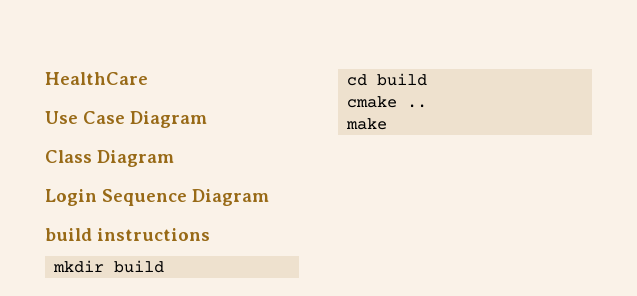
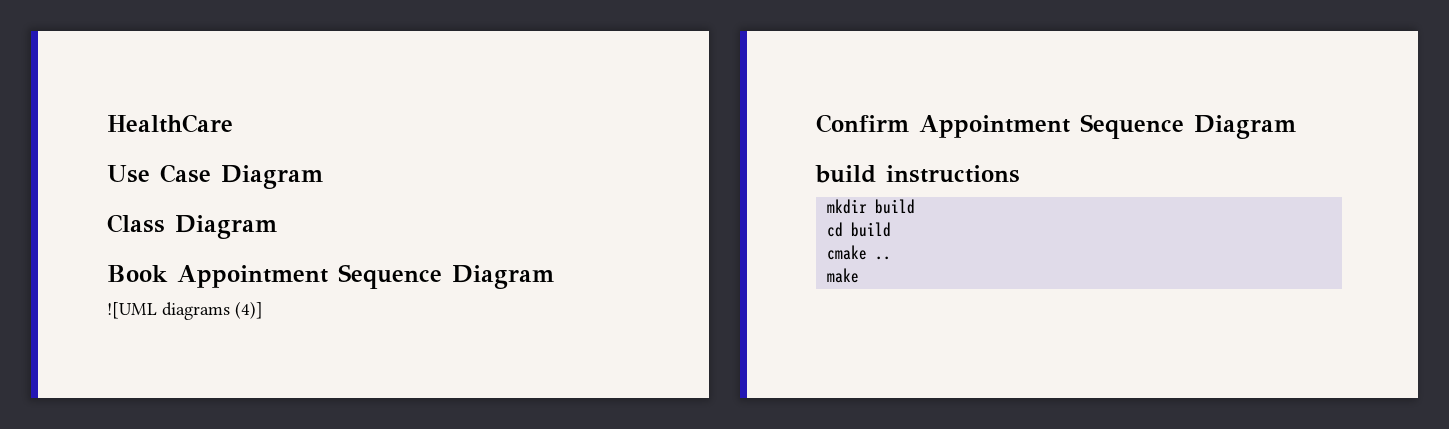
[45,189,97,206] Login -> [107,264,554,289] [107,301,263,320] [816,114,1070,138] Book Appointment Sequence Diagram // ![UML diagrams (4)] // Confirm Appointment

